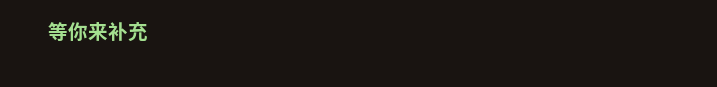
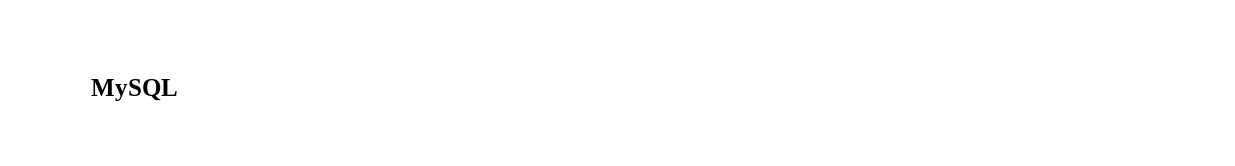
[48,22,148,42] 等你来补充 -> [91,79,178,101] MySQL

